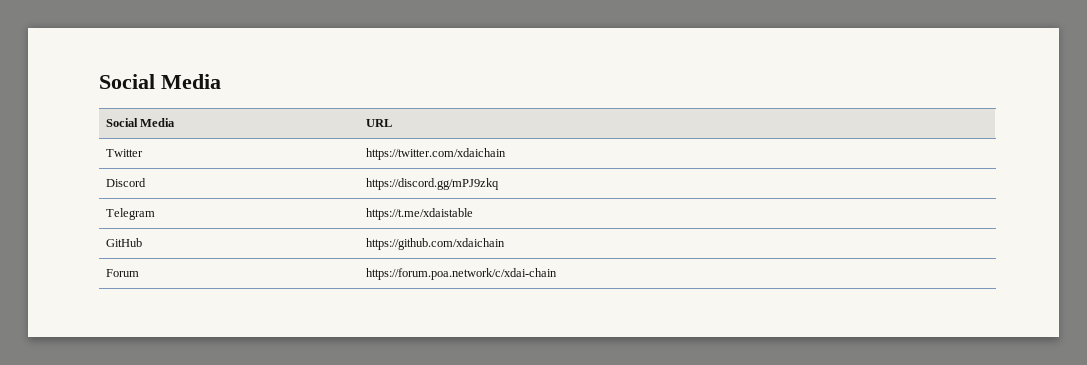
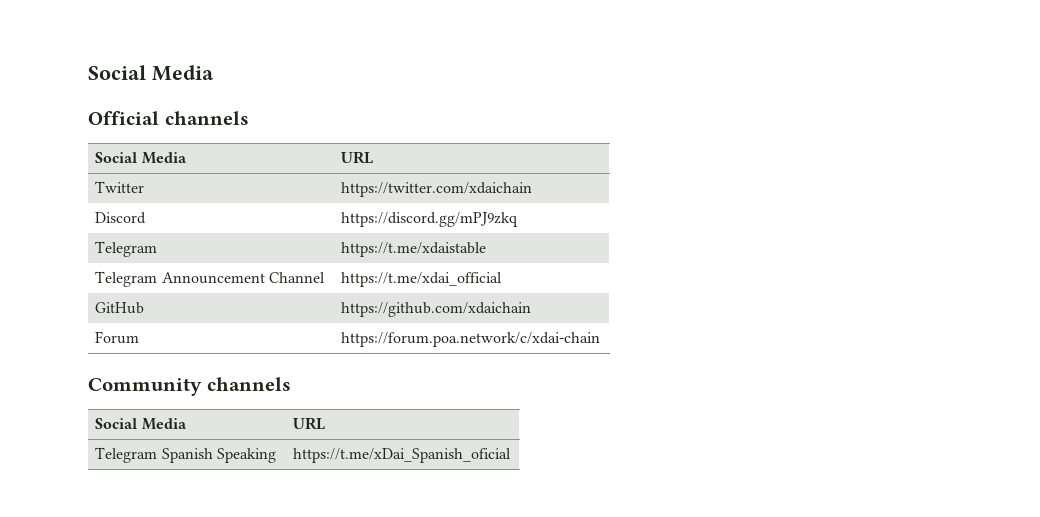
[99,74,221,89] Social Media -> [88,65,214,81] [88,111,249,125] Social Media // Official channels
(473, 214) none -> [95,271,325,287] [341,272,503,287] // Telegram Announcement Channel | https://t.me/xdai_official
(557, 274) none -> [88,377,291,396] [95,418,187,430] [293,417,326,430] [95,447,276,463] [293,448,512,463] // Community channels // Social Media | URL // Telegram Spanish Speaking | https://t.me/xDai_Spanish_oficial

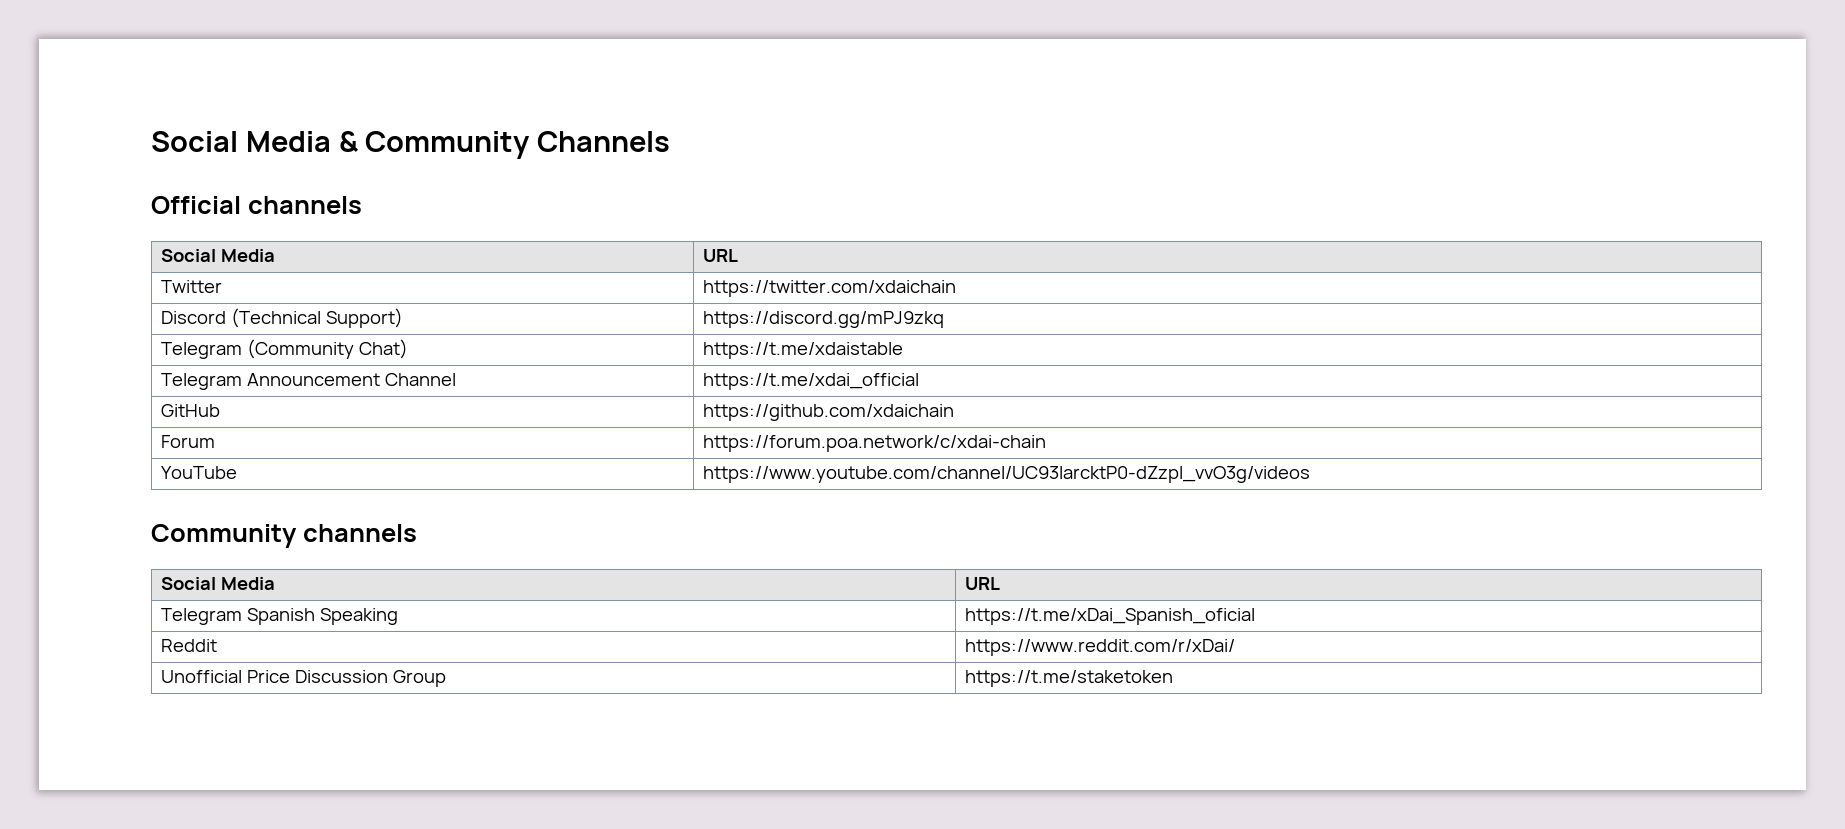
[88,65,214,81] Social Media -> [151,131,671,159] Social Media & Community Channels
(147, 218) none -> [231,308,404,328] (Technical Support)
(158, 249) none -> [247,339,409,359] (Community Chat)
(601, 339) none -> [161,466,238,479] [703,466,1311,483] // YouTube | https://www.youtube.com/channel/UC93IarcktP0-dZzpI_vvO3g/videos
(512, 455) none -> [161,639,218,652] [965,639,1236,656] [161,670,447,687] [965,670,1174,687] // Reddit | https://www.reddit.com/r/xDai/ // Unofficial Price Discussion Group | https://t.me/staketoken

